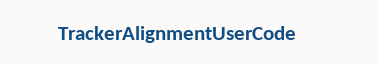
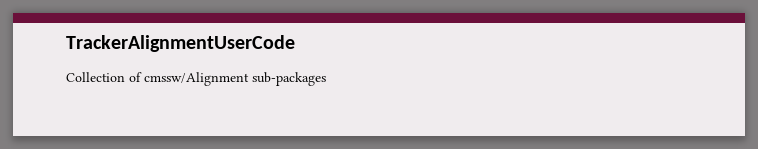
(296, 34) none -> [66,72,326,86] // Collection of cmssw/Alignment sub-packages

